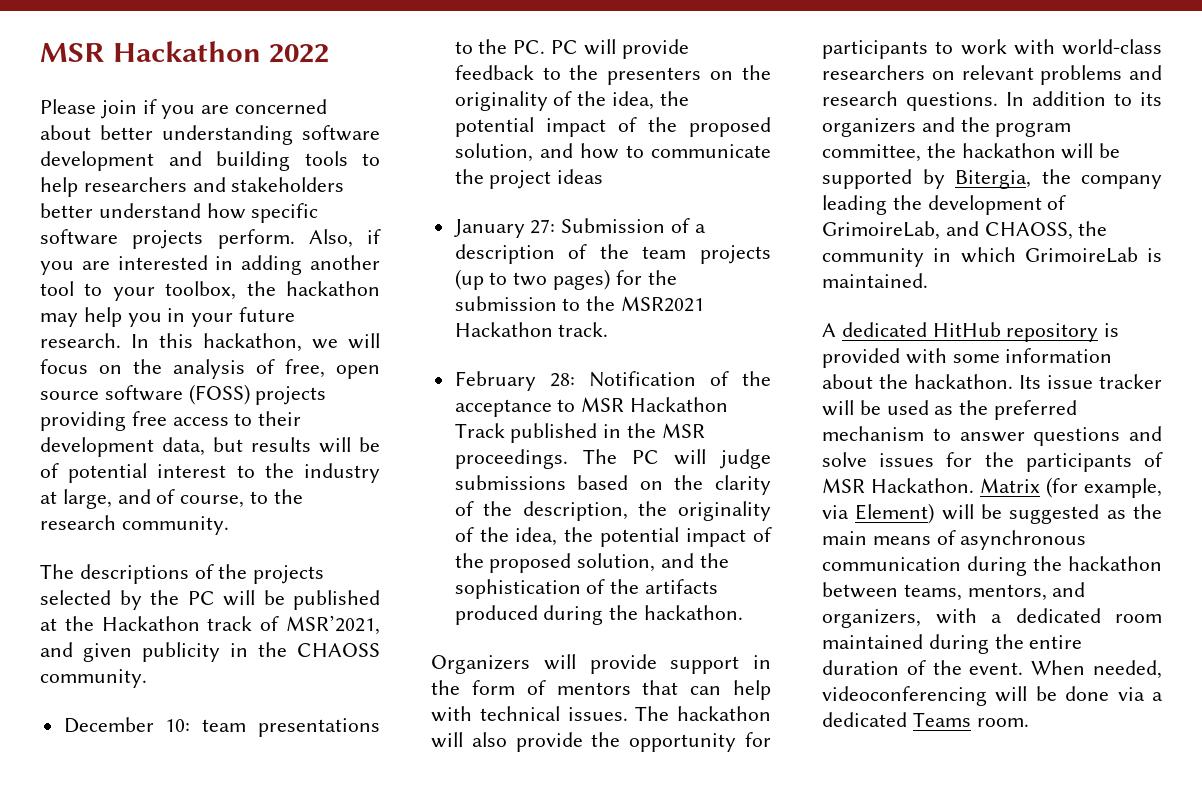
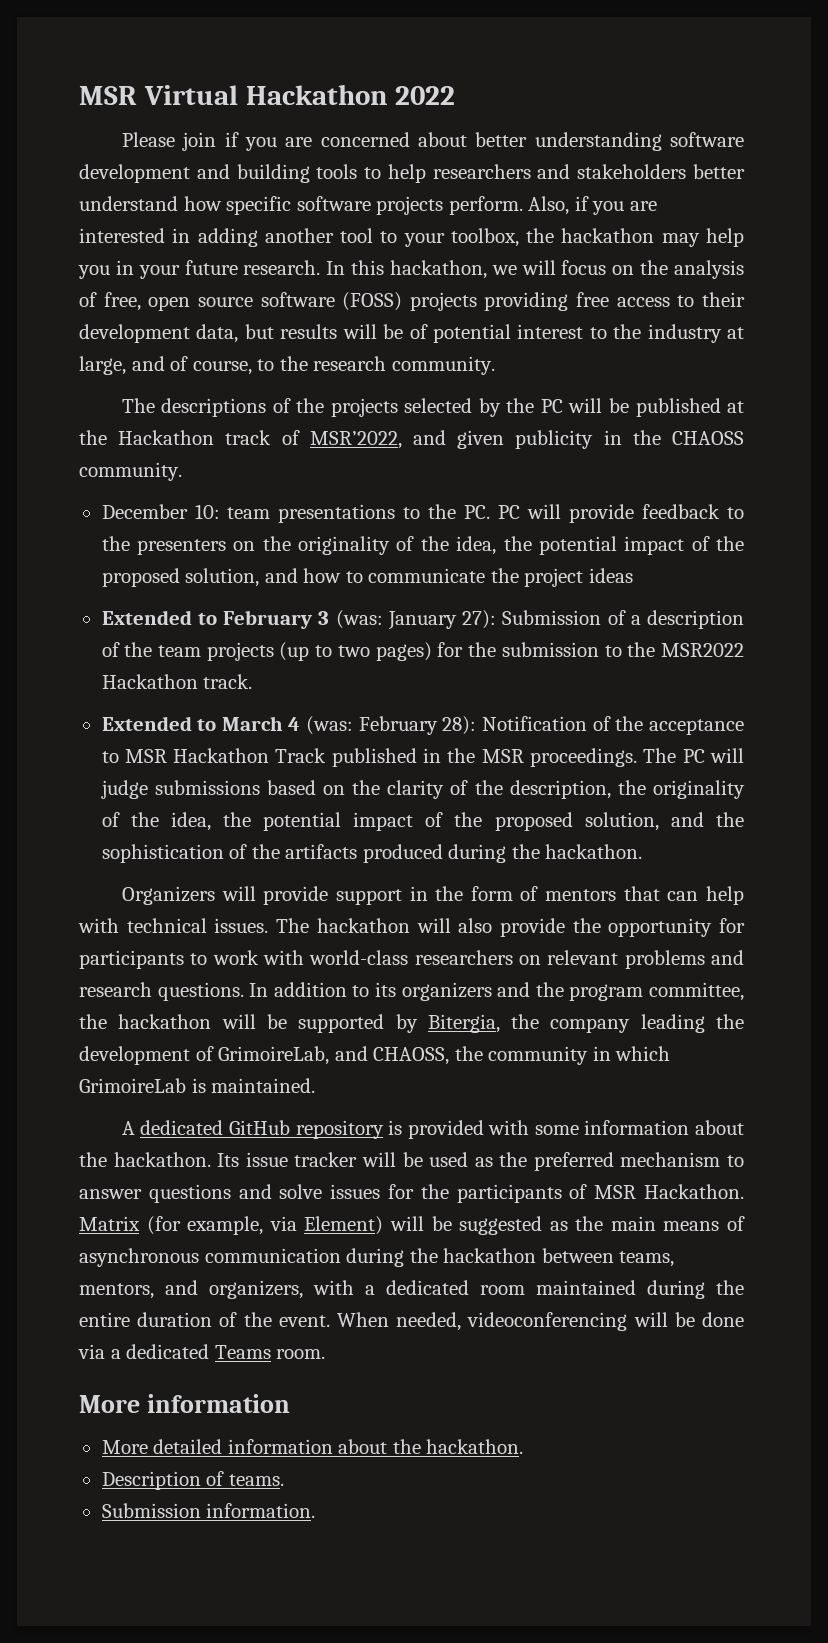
[40,43,105,62] MSR -> [79,85,238,105] MSR Virtual
[285,615,380,635] MSR’2021, -> [309,431,402,449] MSR’2022,
[453,219,556,238] January 27: -> [101,610,497,630] Extended to February 3 (was: January 27):
[621,296,705,312] MSR2021 -> [661,643,744,657] MSR2022
[454,371,575,391] February 28: -> [101,716,477,735] Extended to March 4 (was: February 28):
[932,322,1001,337] HitHub -> [229,1120,291,1135] GitHub
(1029, 722) none -> [79,1394,290,1413] [101,1439,524,1454] [101,1471,284,1490] [101,1503,316,1518] // More information // More detailed information about the hackathon. // Description of teams. // Submission information.

